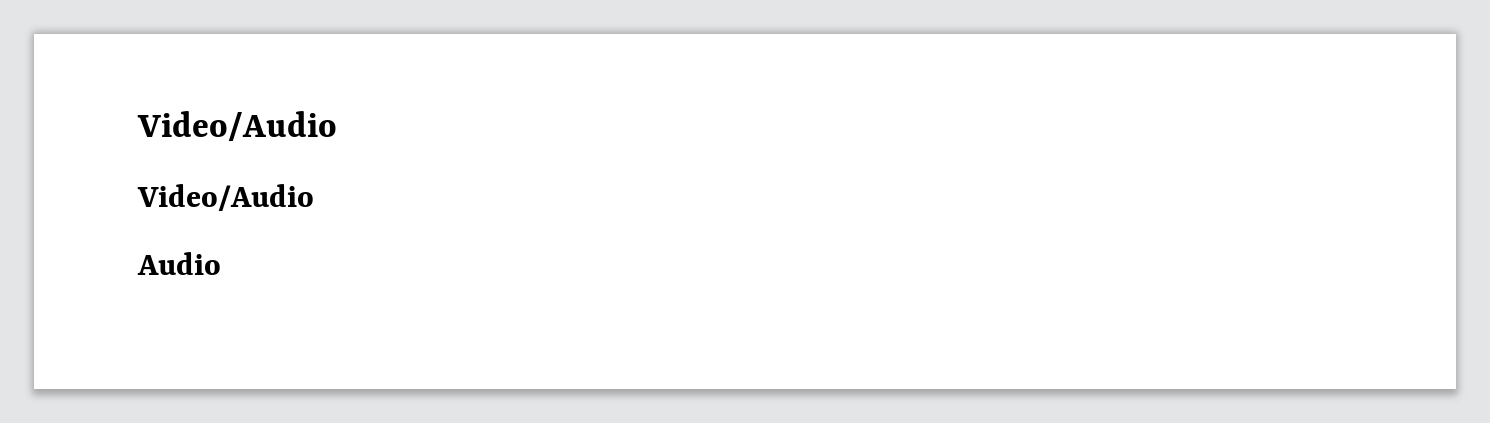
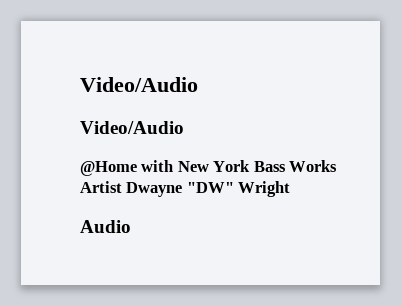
(314, 197) none -> [80,160,338,176] [80,181,291,197] // @Home with New York Bass Works Artist Dwayne "DW" Wright

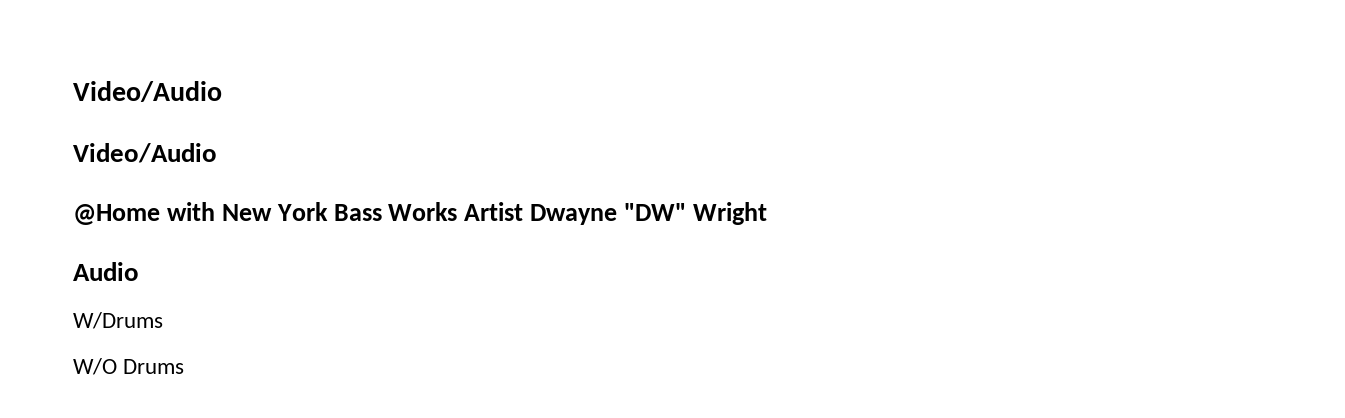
(131, 226) none -> [73,312,163,329] [73,358,185,375] // W/Drums // W/O Drums

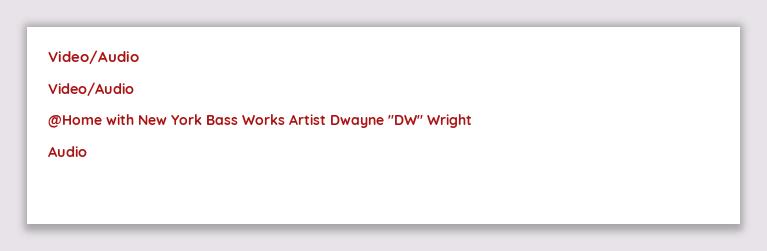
[73,312,163,329] [73,358,185,375] // W/Drums // W/O Drums -> (87, 151) none

